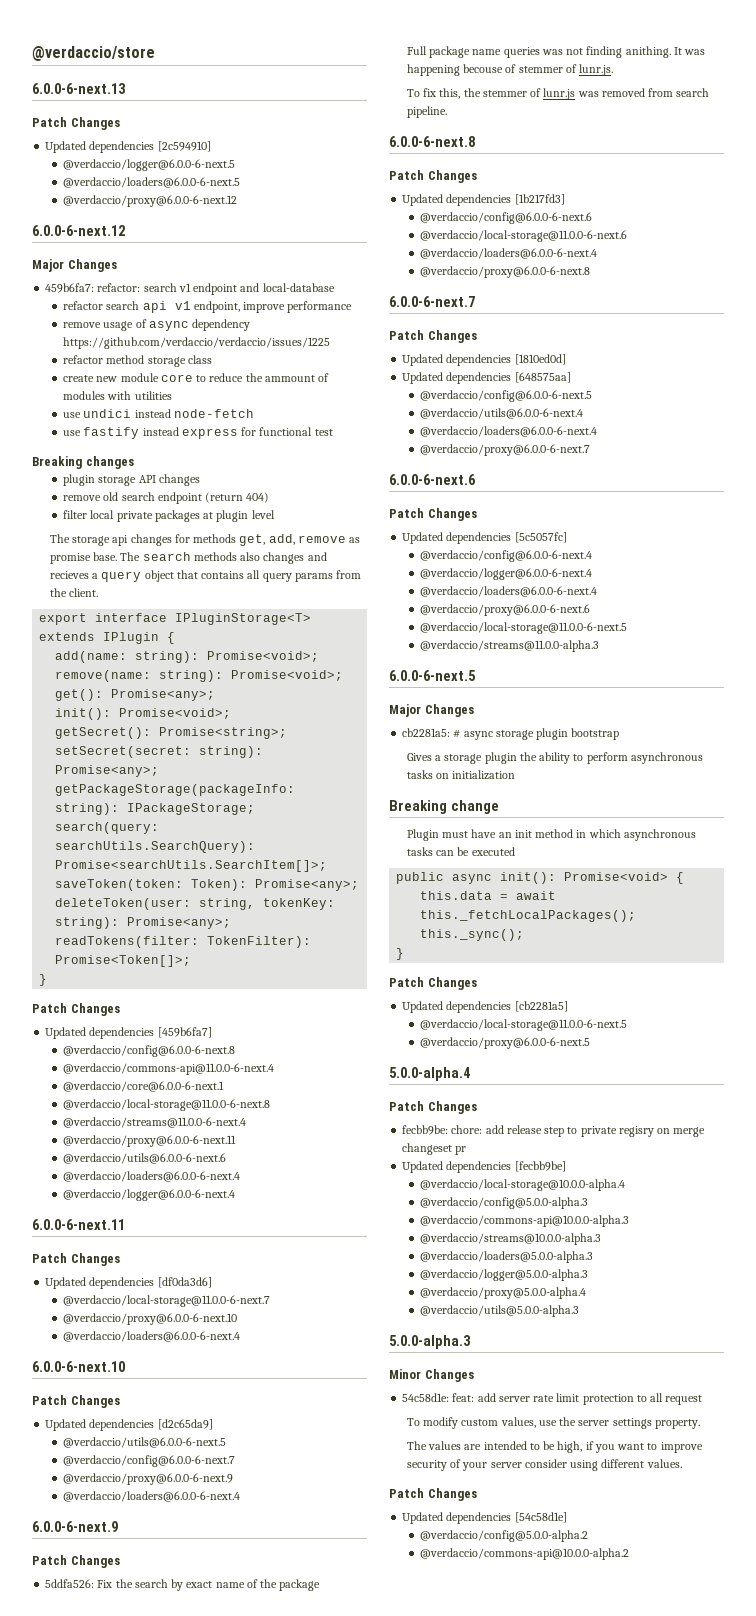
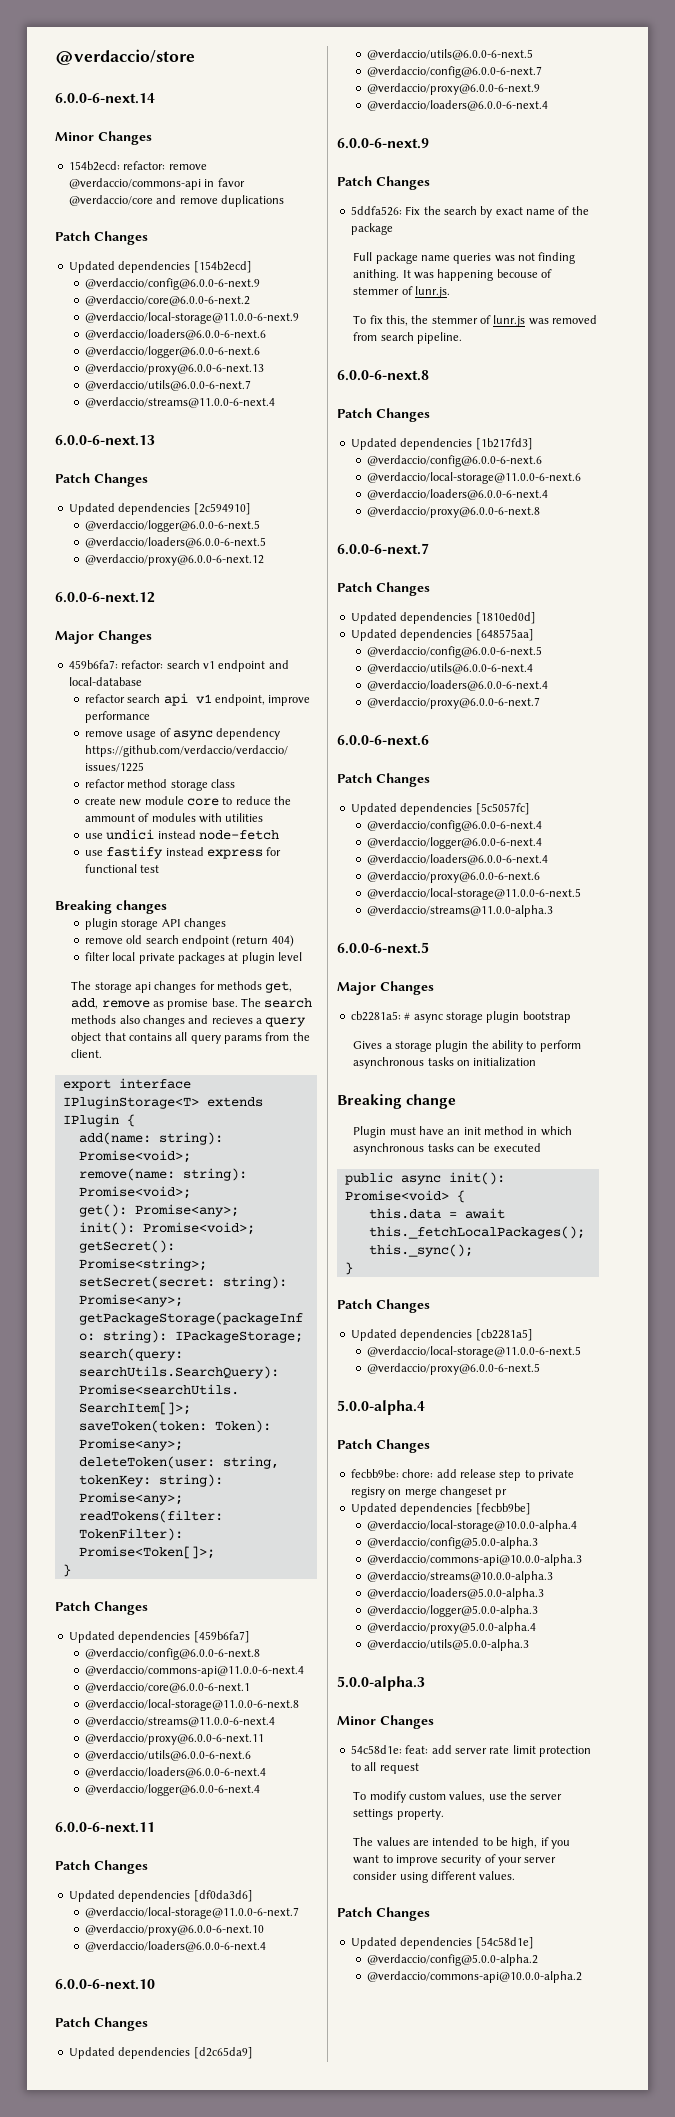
(155, 53) none -> [55,93,155,104] [55,131,152,145] [68,161,207,171] [68,178,245,190] [68,195,284,207] [55,231,148,245] [68,261,252,273] [84,278,260,290] [84,295,250,306] [84,312,299,324] [84,329,266,340] [84,346,260,358] [84,363,264,375] [84,380,251,391] [84,397,275,408] // 6.0.0-6-next.14 // Minor Changes // 154b2ecd: refactor: remove @verdaccio/commons-api in favor @verdaccio/core and remove duplications // Patch Changes // Updated dependencies [154b2ecd] // @verdaccio/config@6.0.0-6-next.9 // @verdaccio/core@6.0.0-6-next.2 // @verdaccio/local-storage@11.0.0-6-next.9 // @verdaccio/loaders@6.0.0-6-next.6 // @verdaccio/logger@6.0.0-6-next.6 // @verdaccio/proxy@6.0.0-6-next.13 // @verdaccio/utils@6.0.0-6-next.7 // @verdaccio/streams@11.0.0-6-next.4

